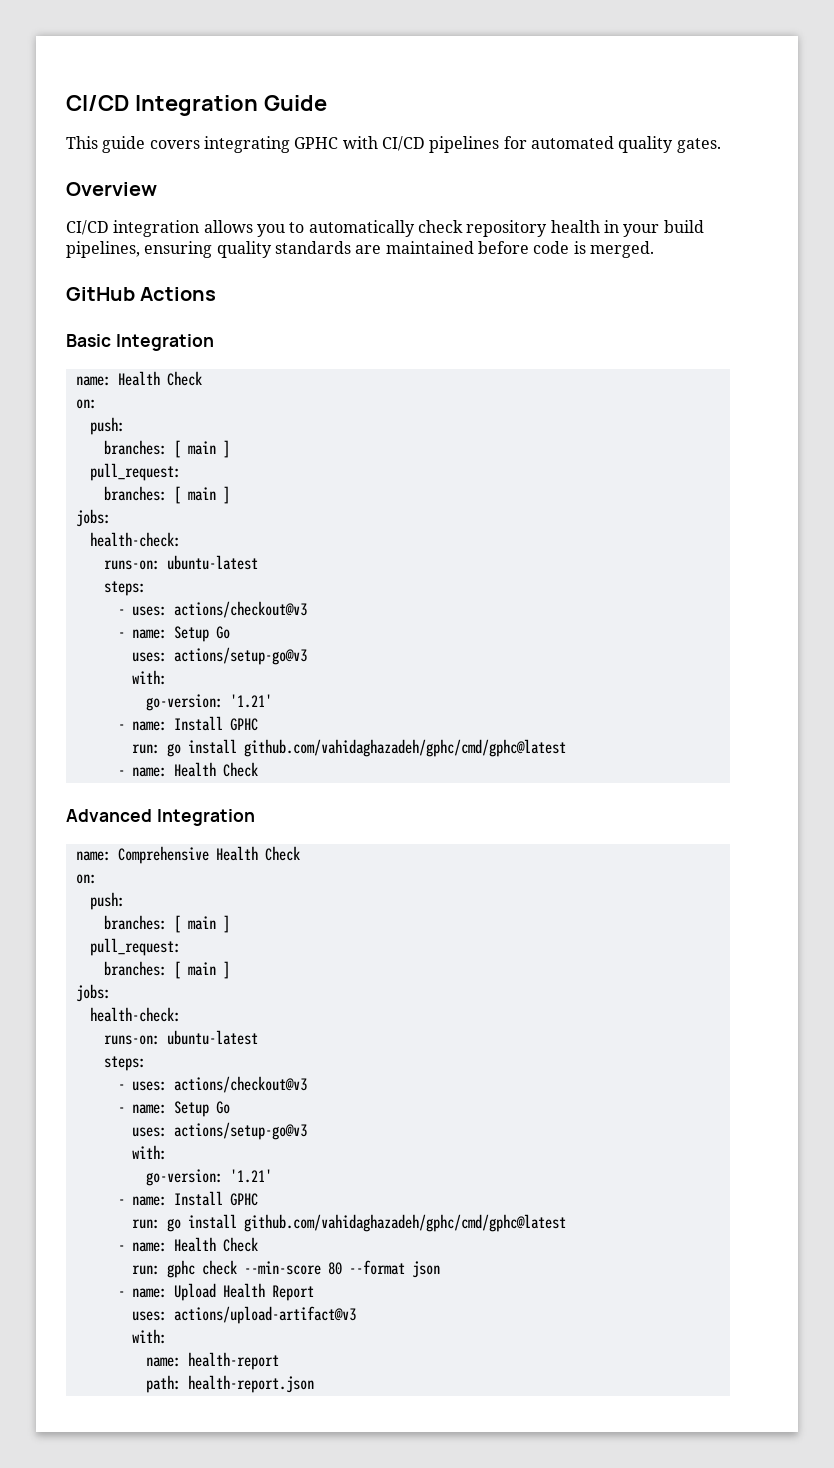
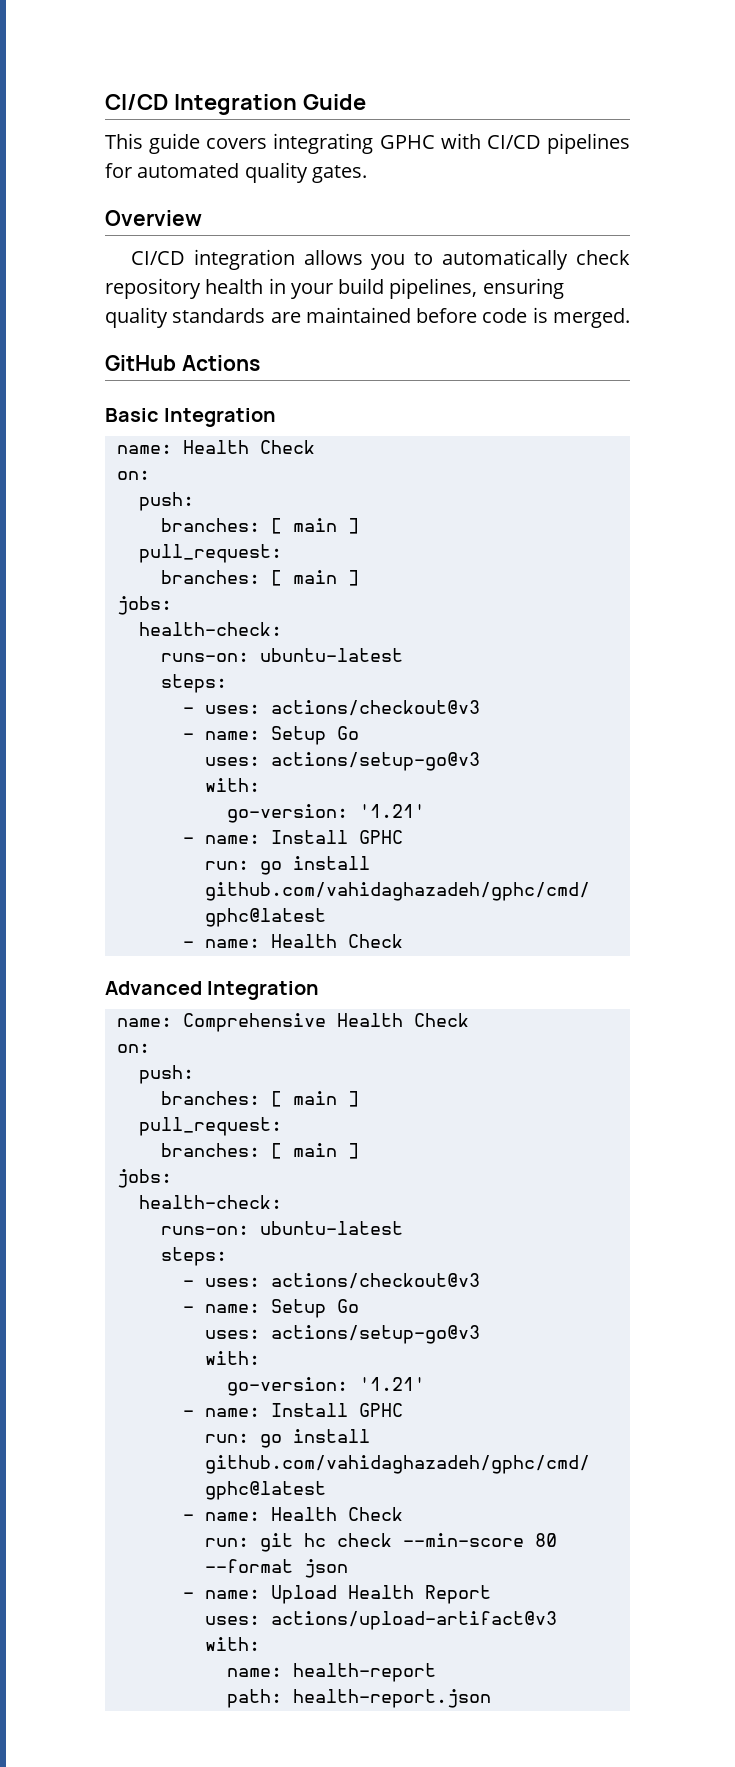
[166,1260,195,1278] gphc -> [259,1533,326,1552] git hc

